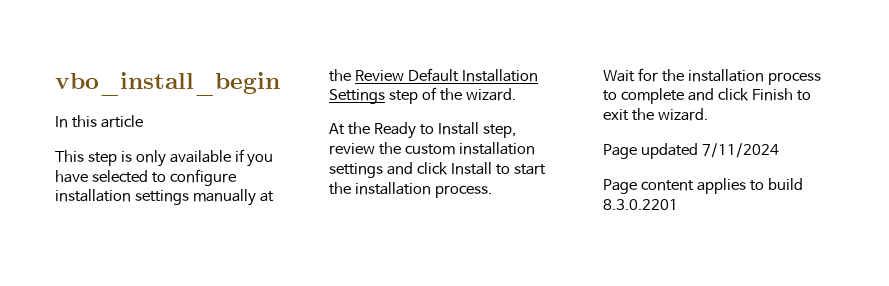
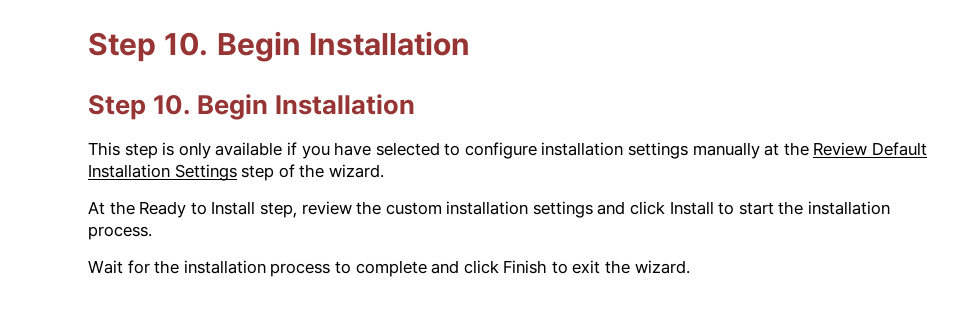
[55,72,280,96] [55,115,143,128] vbo_install_begin // In this article -> [88,31,471,62] [88,94,416,120] Step 10. Begin Installation // Step 10. Begin Installation
[603,143,779,159] [603,178,803,194] [603,199,678,210] // Page updated 7/11/2024 // Page content applies to build 8.3.0.2201 -> (690, 267) none

